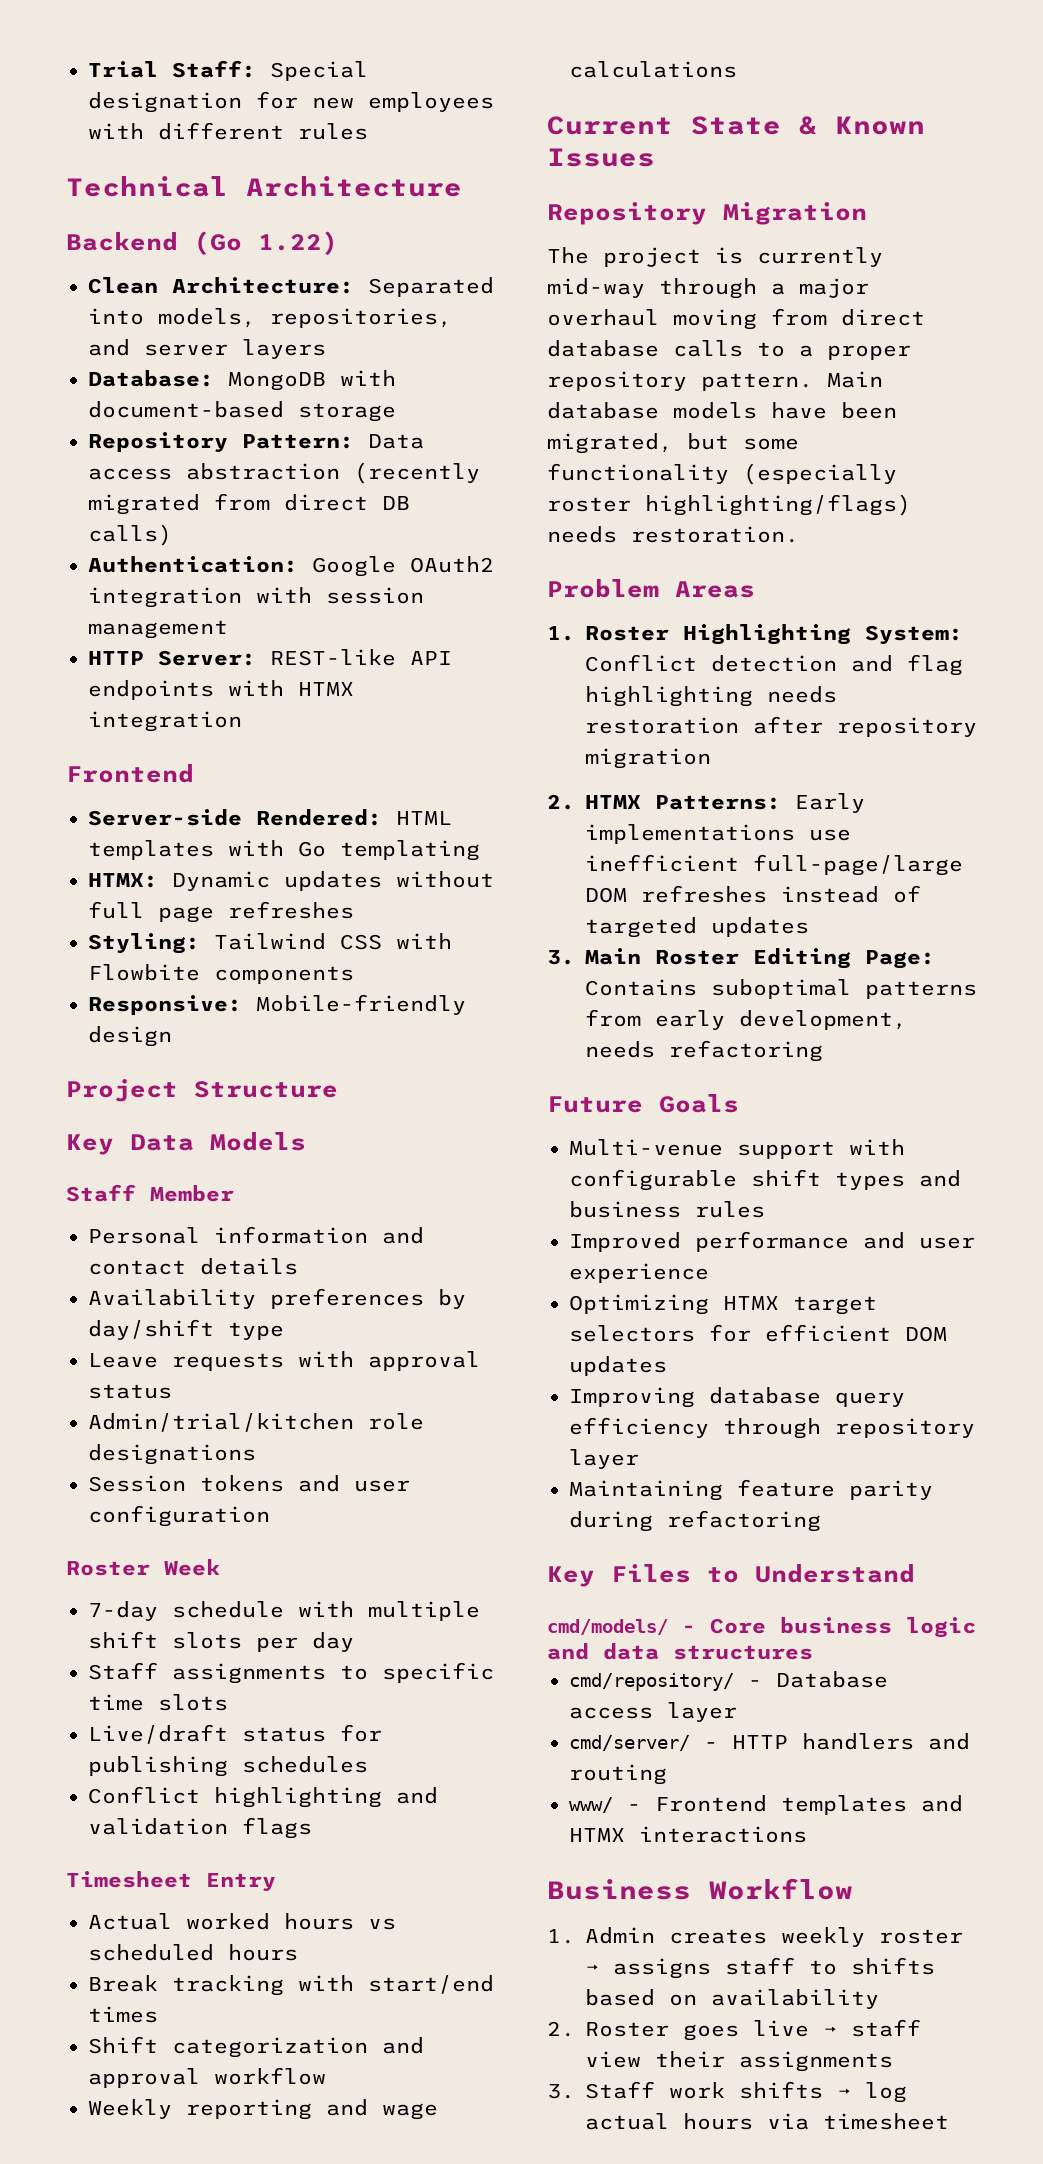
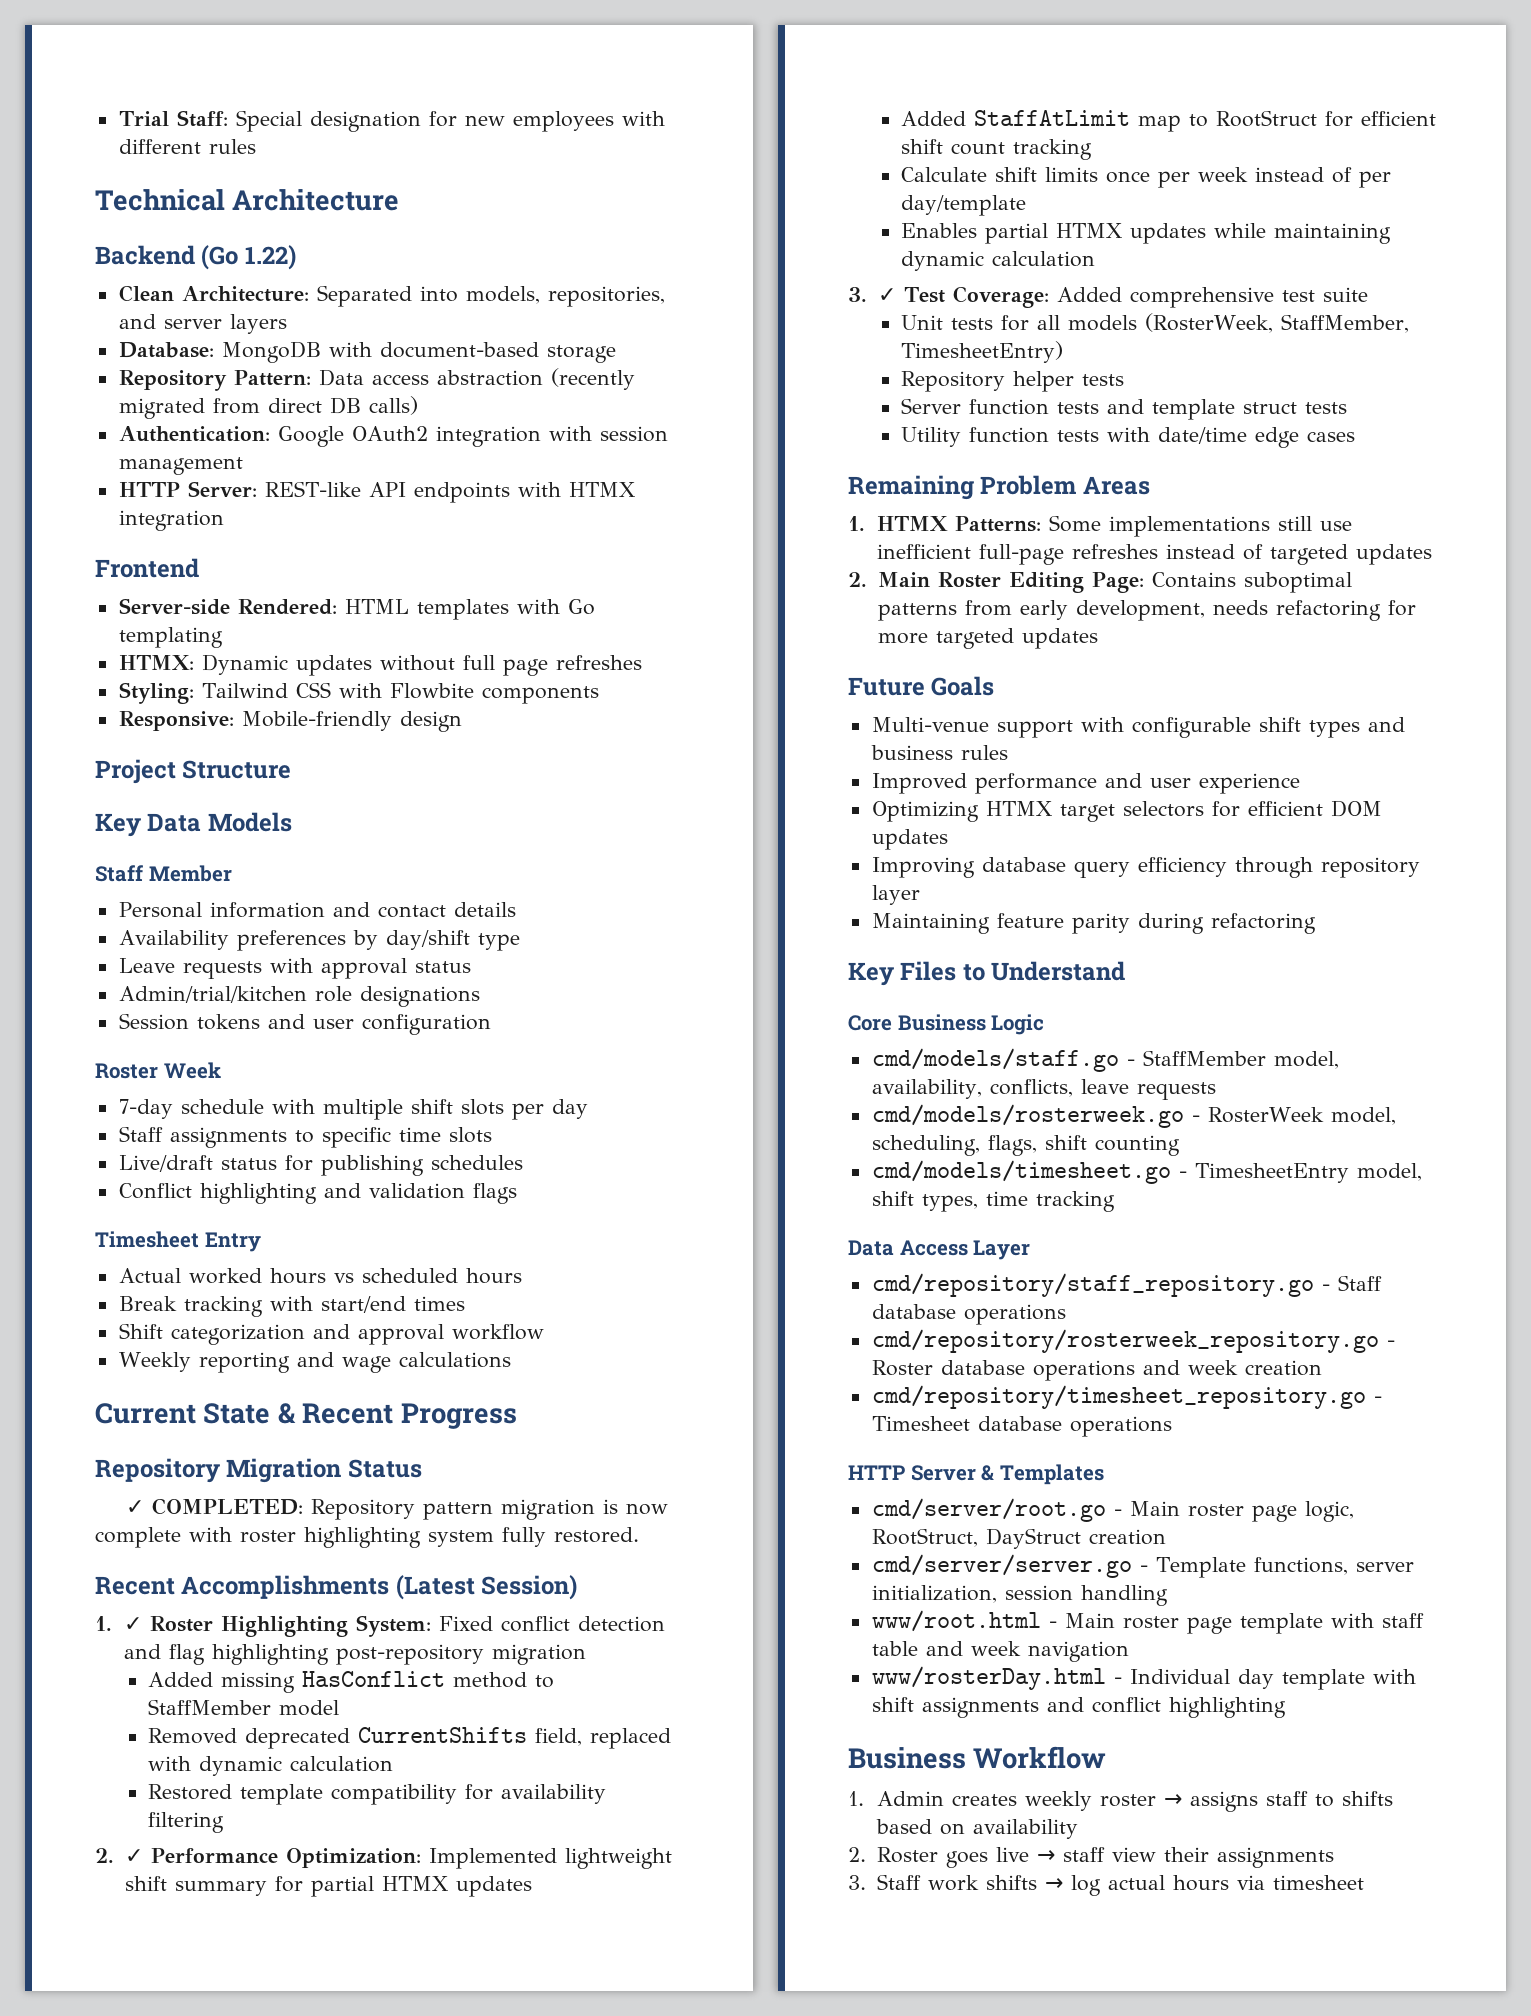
[835,116,925,135] [547,148,655,167] Known Issues -> [302,1403,517,1429] Recent Progress
[547,247,883,267] [547,278,869,299] [547,308,925,330] [547,340,911,360] [547,371,883,391] [547,402,897,419] [547,433,799,454] [547,463,897,485] [547,494,911,516] [547,526,799,543] [547,579,755,598] [547,624,963,645] [585,654,963,676] [585,686,837,707] [585,716,977,737] [585,748,711,769] [547,793,865,813] [585,824,851,844] [585,854,963,876] [585,887,627,903] // The project is currently mid-way through a major overhaul moving from direct database calls to a proper repository pattern. Main database models have been migrated, but some functionality (especially roster highlighting/flags) needs restoration. // Problem Areas // 1. Roster Highlighting System: Conflict detection and flag highlighting needs restoration after repository migration // 2. HTMX Patterns: Early implementations use inefficient full-page/large DOM -> [347,1459,422,1478] [126,1498,669,1520] [95,1527,639,1548] [95,1575,578,1600] [95,1615,666,1637] [124,1644,587,1665] [147,1671,554,1693] [147,1699,339,1716] [147,1727,671,1749] [147,1756,393,1776] [147,1784,606,1805] [147,1812,224,1833] [95,1848,672,1869] [124,1876,532,1897] [900,110,1436,132] [900,139,1092,160] [900,167,1391,188] [900,195,1026,216] [900,223,1391,244] [900,251,1095,271] [848,286,1368,308] [900,313,1409,333] [900,341,1063,363] [900,371,1124,392] [900,398,1347,420] [900,427,1355,448] [848,475,1150,500] [848,515,1353,537] [877,544,1065,565] Status // ✓ COMPLETED: Repository pattern migration is now complete with roster highlighting system fully restored. // Recent Accomplishments (Latest Session) // 1. ✓ Roster Highlighting System: Fixed conflict detection and flag highlighting post-repository migration // Added missing HasConflict method to StaffMember model // Removed deprecated CurrentShifts field, replaced with dynamic calculation // Restored template compatibility for availability filtering // 2. ✓ Performance Optimization: Implemented lightweight shift summary for partial HTMX updates // Added StaffAtLimit map to RootStruct for efficient shift count tracking // Calculate shift limits once per week instead of per day/template // Enables partial HTMX updates while maintaining dynamic calculation // 3. ✓ Test Coverage: Added comprehensive test suite // Unit tests for all models (RosterWeek, StaffMember, TimesheetEntry) // Repository helper tests // Server function tests and template struct tests // Utility function tests with date/time edge cases // Remaining Problem Areas // 1. HTMX Patterns: Some implementations still use inefficient full-page
[547,950,575,965] 3. -> [848,572,867,587] 2.
(823, 1051) none -> [1387,600,1416,616] [877,628,1098,649] for more targeted updates
[547,1617,976,1638] [547,1643,813,1660] [569,1671,888,1691] [569,1702,737,1722] [569,1733,970,1751] [569,1764,667,1785] [569,1795,963,1815] [569,1826,807,1843] cmd/models/ - Core business logic and data structures // cmd/repository/ - Database access layer // cmd/server/ - HTTP handlers and routing // www/ - Frontend templates and HTMX interactions -> [848,1014,1045,1035] [871,1048,1339,1072] [871,1079,1216,1100] [871,1104,1396,1128] [871,1135,1180,1156] [871,1160,1422,1184] [871,1191,1115,1212] [848,1240,1031,1260] [871,1273,1382,1297] [871,1304,1066,1325] [871,1329,1395,1353] [871,1360,1322,1381] [871,1385,1382,1409] [871,1416,1172,1437] [848,1464,1104,1485] [871,1498,1354,1522] [871,1528,1166,1549] [871,1554,1414,1578] [871,1585,1168,1606] [871,1610,1424,1634] [871,1641,1129,1662] [871,1666,1416,1690] [871,1697,1286,1718] Core Business Logic // cmd/models/staff.go - StaffMember model, availability, conflicts, leave requests // cmd/models/rosterweek.go - RosterWeek model, scheduling, flags, shift counting // cmd/models/timesheet.go - TimesheetEntry model, shift types, time tracking // Data Access Layer // cmd/repository/staff_repository.go - Staff database operations // cmd/repository/rosterweek_repository.go - Roster database operations and week creation // cmd/repository/timesheet_repository.go - Timesheet database operations // HTTP Server & Templates // cmd/server/root.go - Main roster page logic, RootStruct, DayStruct creation // cmd/server/server.go - Template functions, server initialization, session handling // www/root.html - Main roster page template with staff table and week navigation // www/rosterDay.html - Individual day template with shift assignments and conflict highlighting

